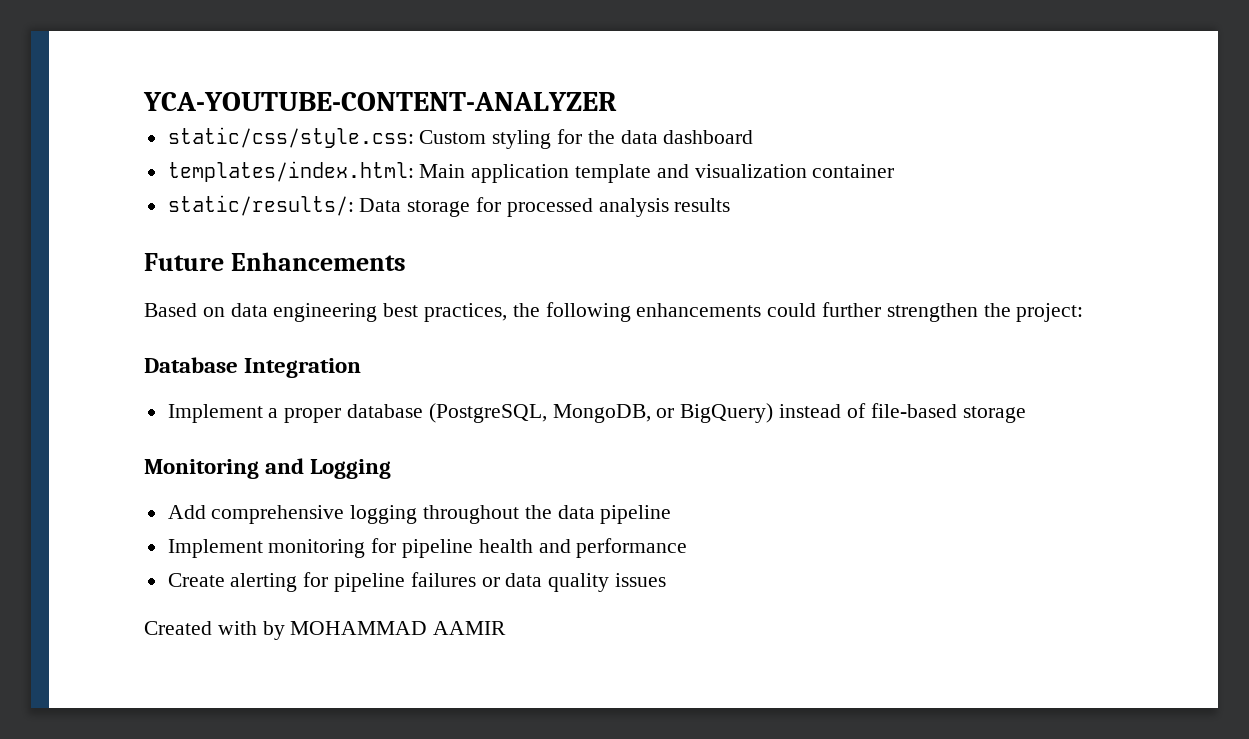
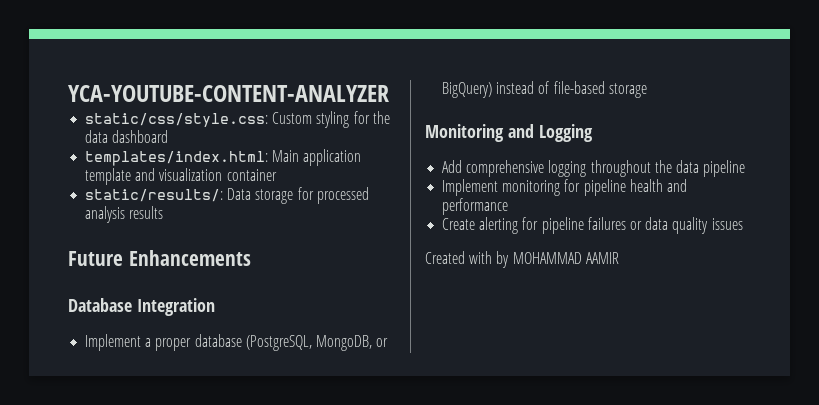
[144,302,1084,322] // Based on data engineering best practices, the following enhancements could further strengthen the project: -> (251, 258) none

